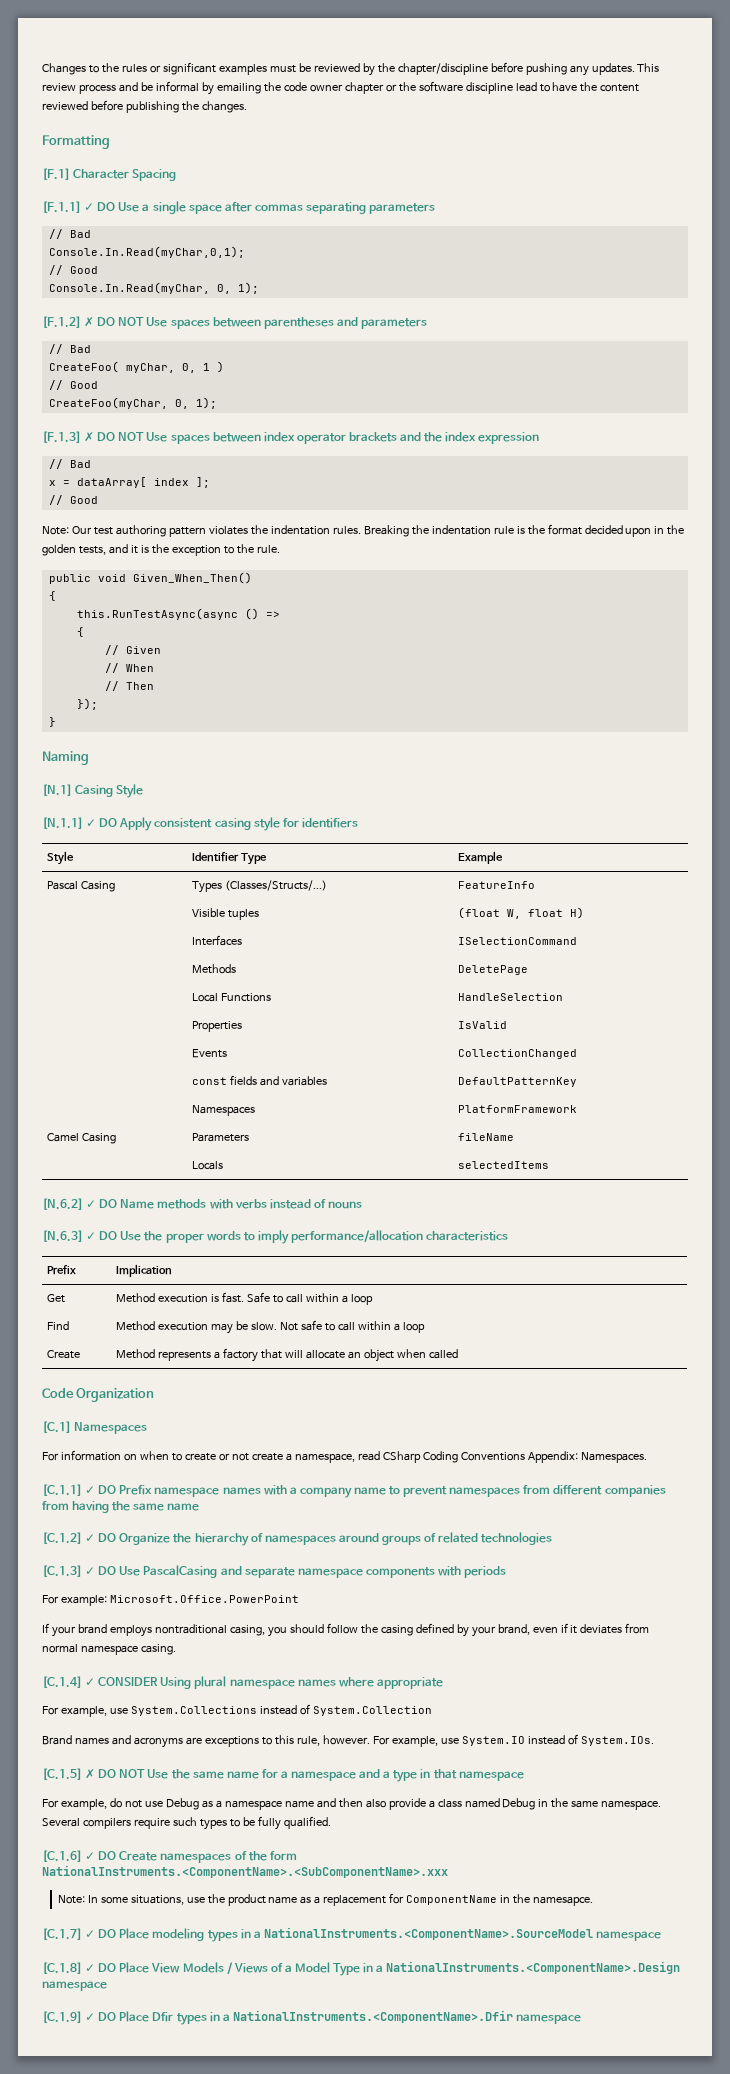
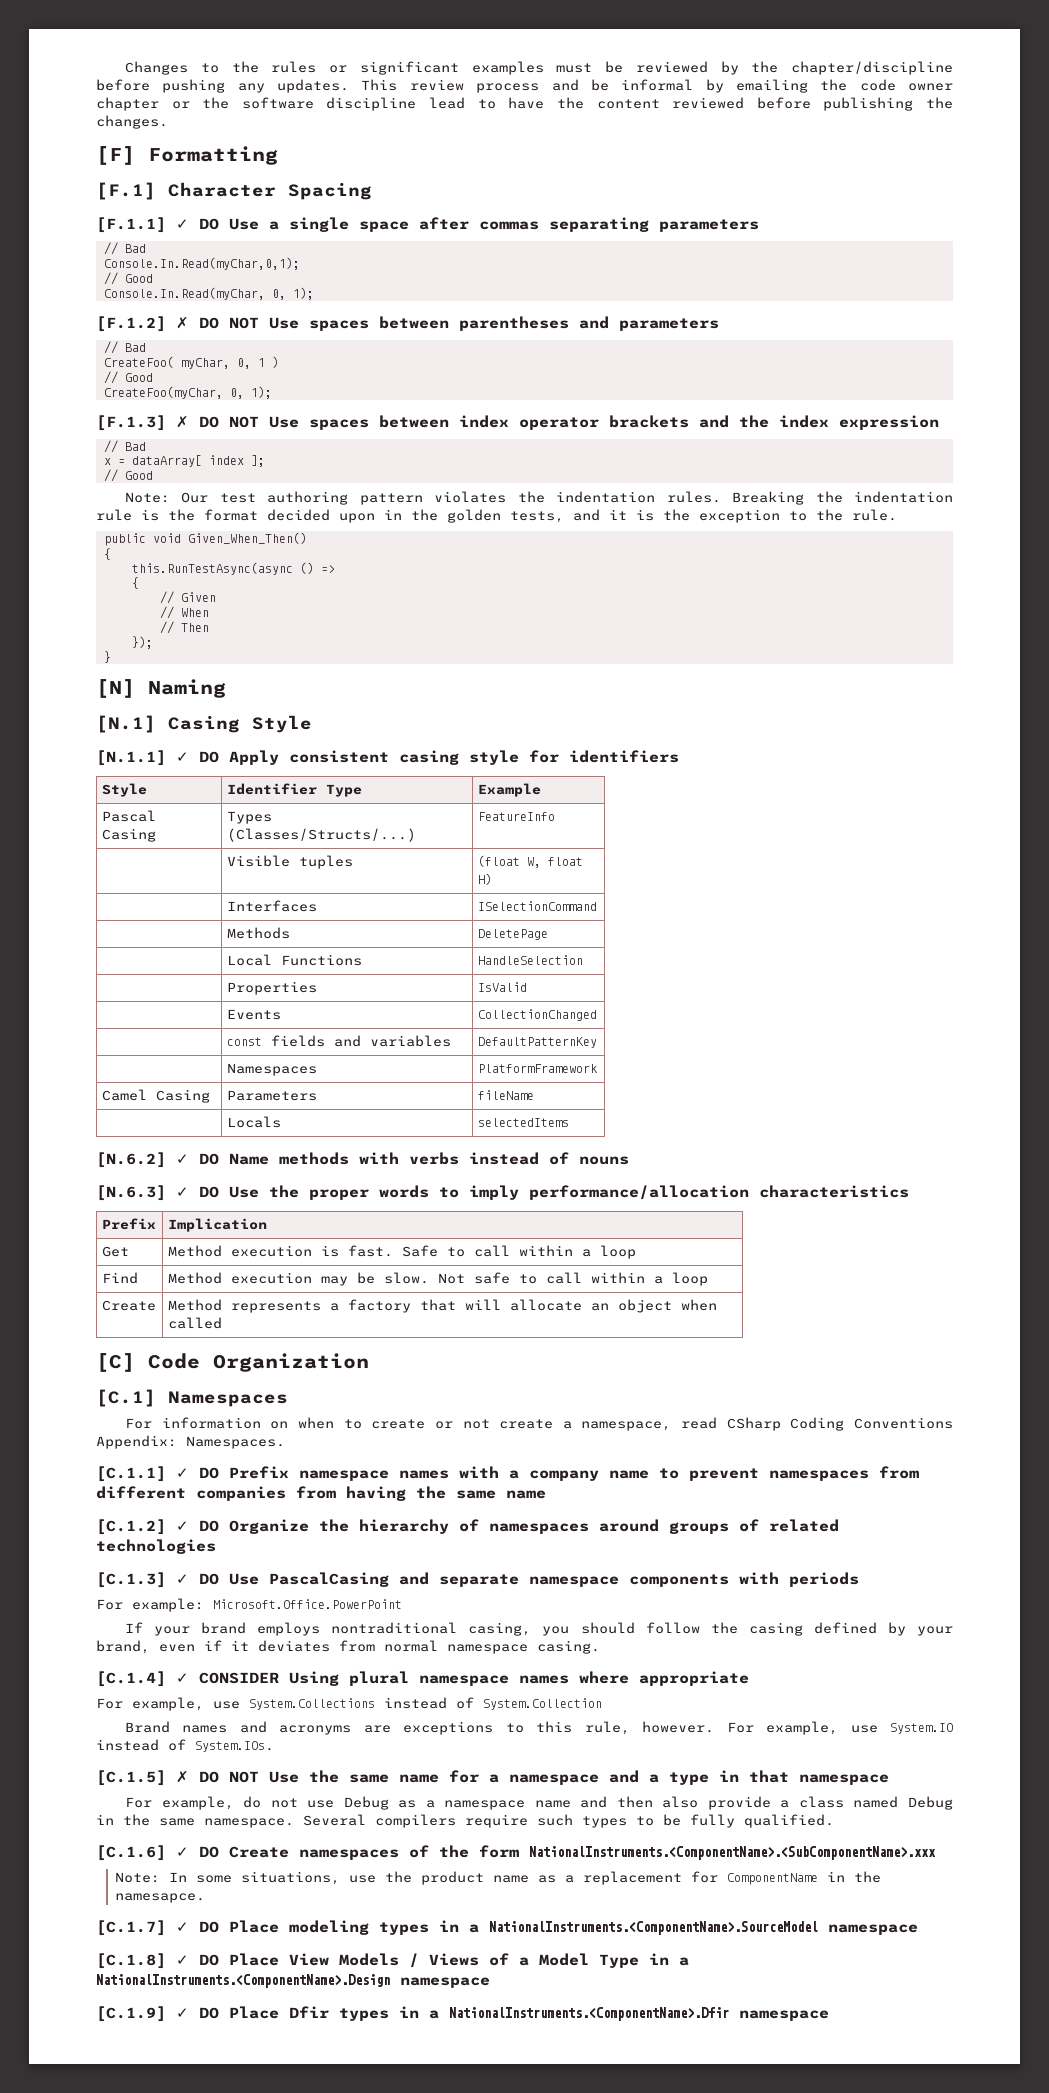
(247, 107) none -> [96,146,135,165] [F]
(56, 722) none -> [96,679,135,698] [N]
(458, 1354) none -> [96,1353,135,1372] [C]

